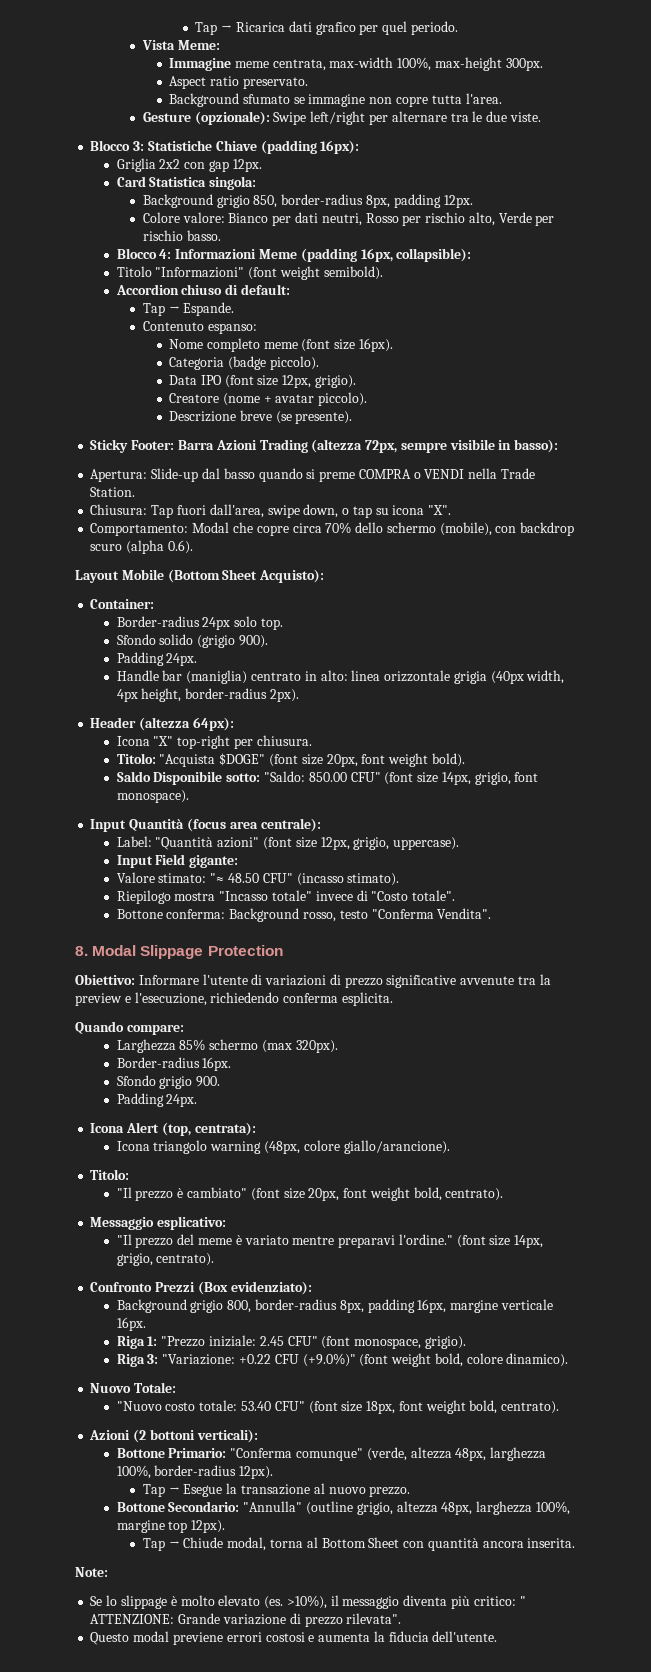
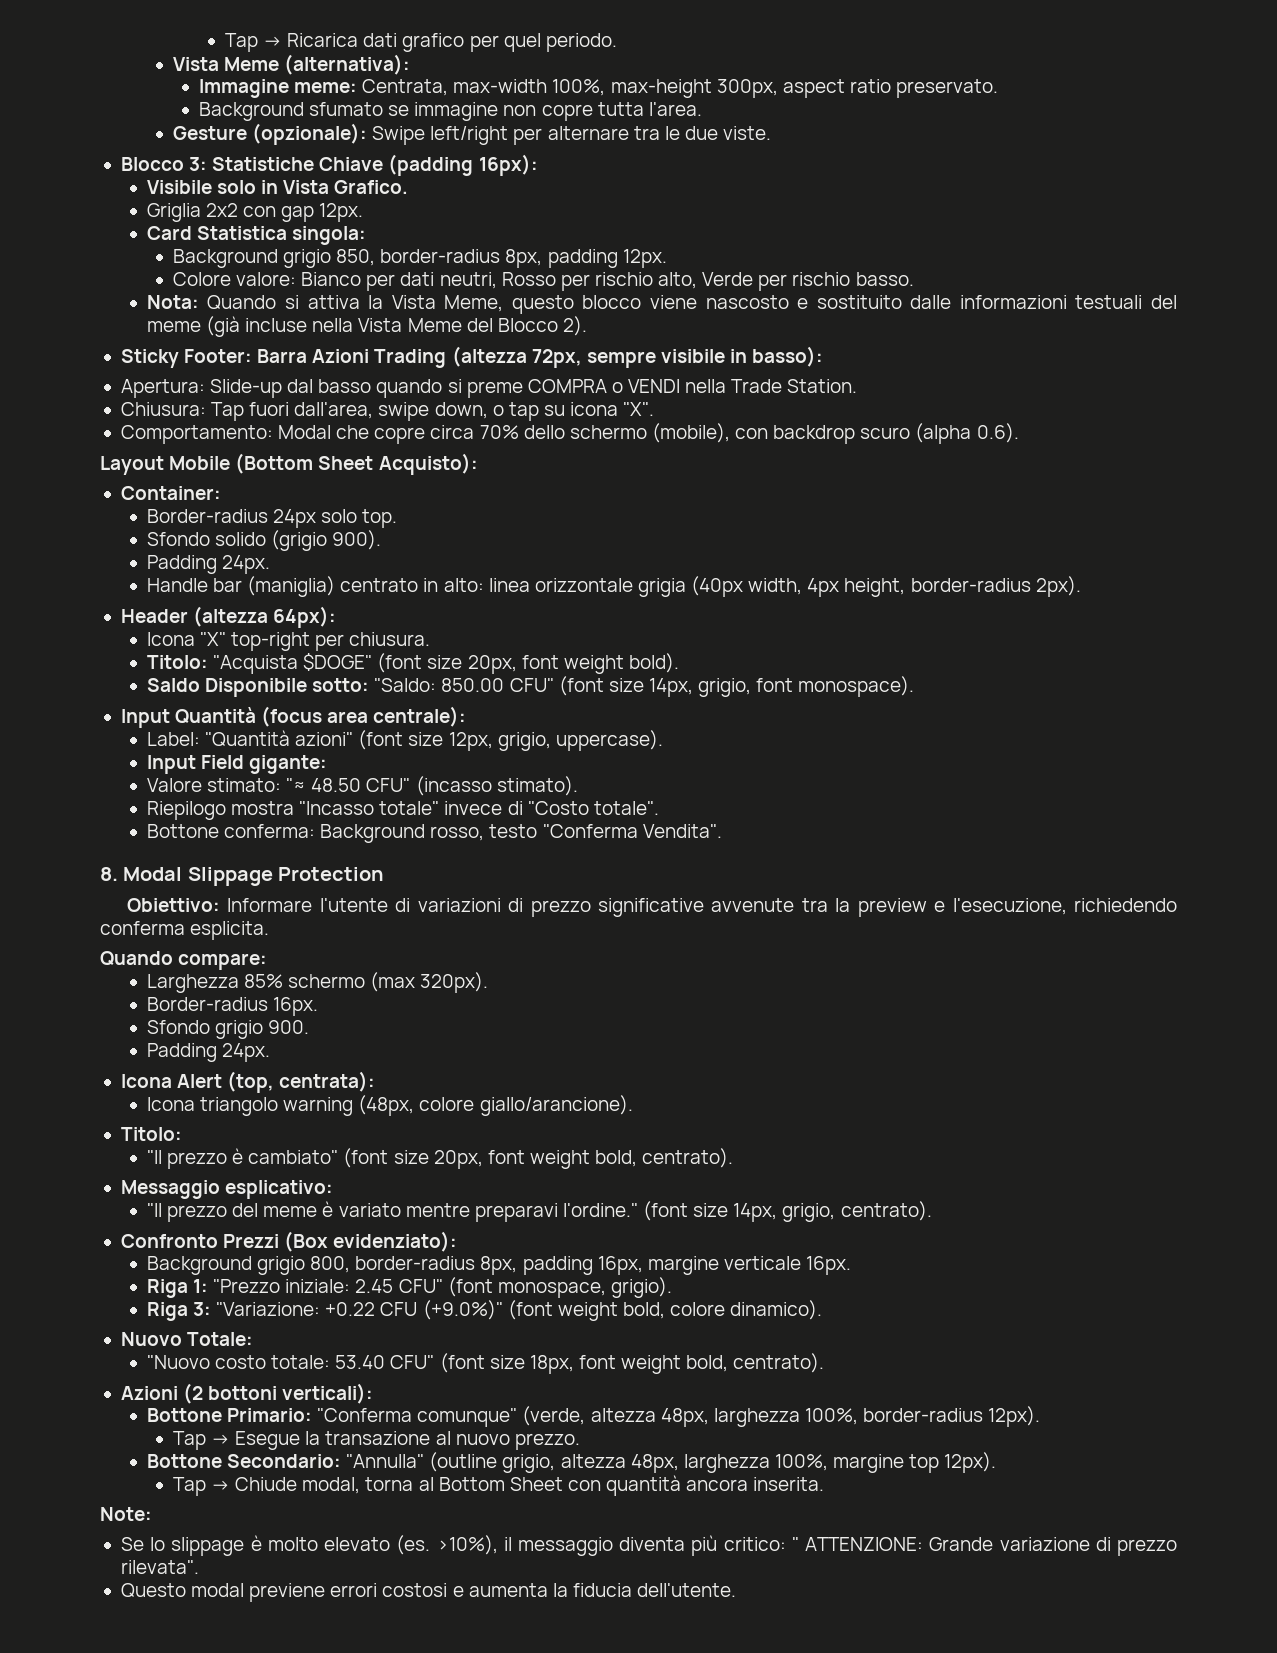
[177,40,220,50] Meme: -> [224,54,411,75] Meme (alternativa):
[234,59,326,71] meme centrata, -> [294,79,449,96] meme: Centrata,
[505,58,543,71] [169,76,207,89] 300px. // Aspect -> [716,79,845,98] 300px, aspect
(360, 147) none -> [146,180,409,194] // Visibile solo in Vista Grafico.
[116,248,472,262] [116,266,383,280] [115,284,290,295] [142,302,235,316] [142,321,257,334] [169,338,394,352] [169,356,319,370] [169,375,357,388] [169,392,368,406] [169,410,353,424] Blocco 4: Informazioni Meme (padding 16px, collapsible): // Titolo "Informazioni" (font weight semibold). // Accordion chiuso di default: // Tap → Espande. // Contenuto espanso: // Nome completo meme (font size 16px). // Categoria (badge piccolo). // Data IPO (font size 12px, grigio). // Creatore (nome + avatar piccolo). // Descrizione breve (se presente). -> [146,295,1177,314] [146,316,587,337] Nota: Quando si attiva la Vista Meme, questo blocco viene nascosto e sostituito dalle informazioni testuali del meme (già incluse nella Vista Meme del Blocco 2).

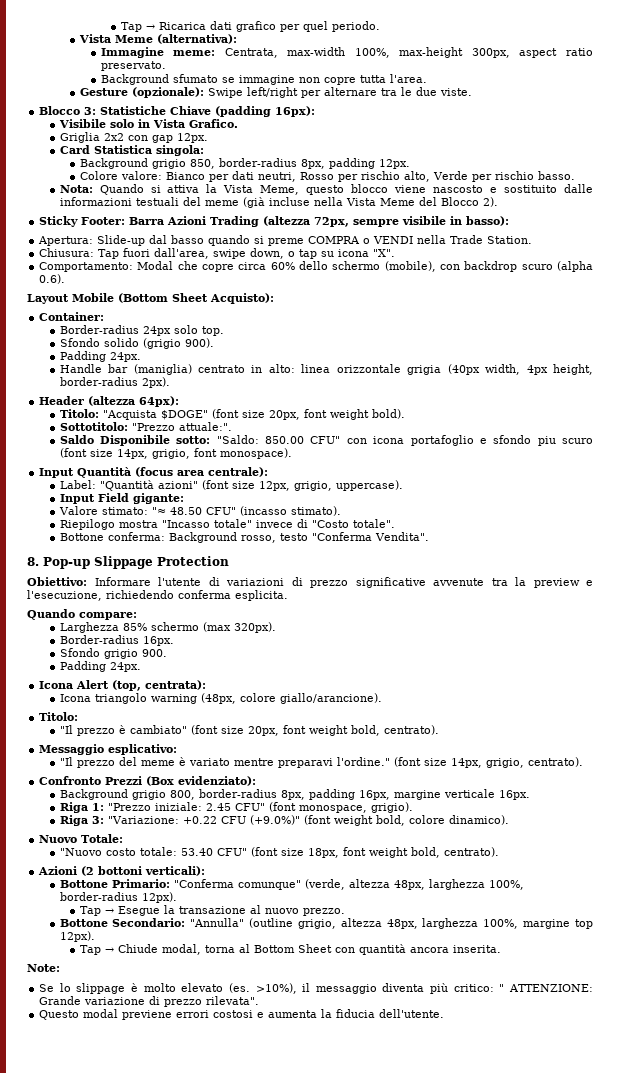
[479,425,519,439] 70% -> [270,262,295,270] 60%
[146,632,431,651] // Icona "X" top-right per chiusura. -> (180, 401) none
(679, 663) none -> [59,422,232,431] // Sottotitolo: "Prezzo attuale:".
(554, 685) none -> [346,435,593,446] con icona portafoglio e sfondo piu scuro
[123,867,183,881] Modal -> [43,557,90,569] Pop-up

